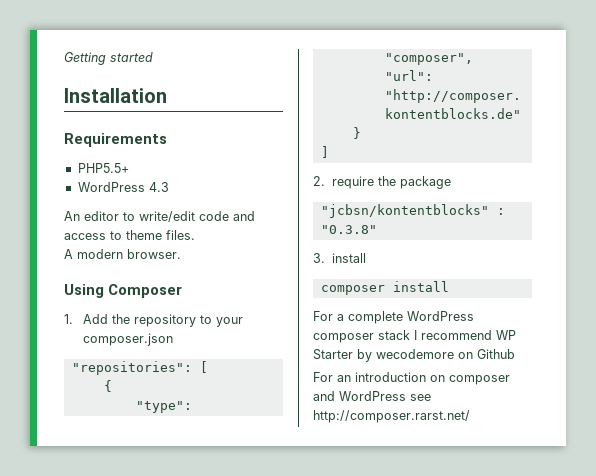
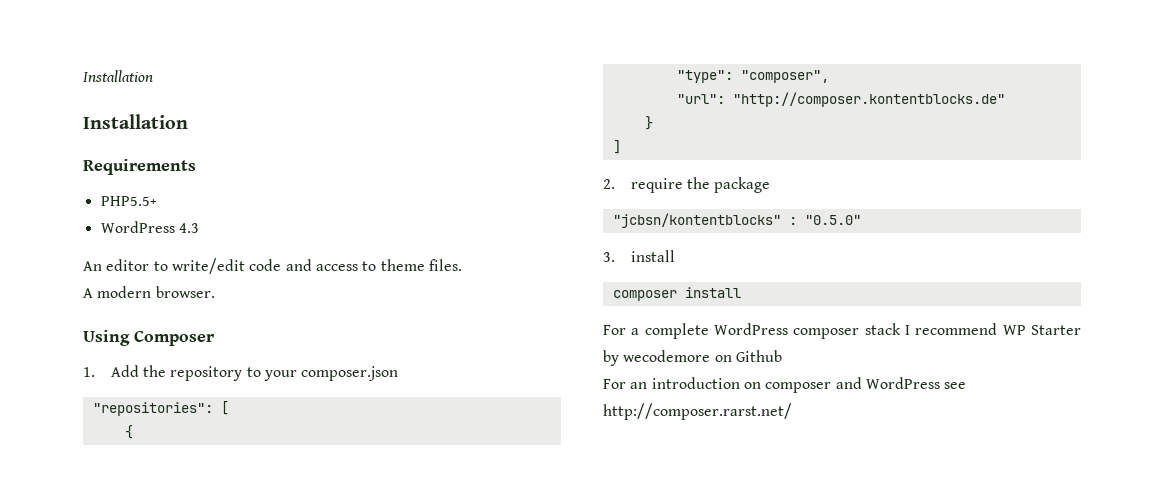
[64,52,153,65] Getting started -> [83,70,153,82] Installation
[320,225,377,234] "0.3.8" -> [804,215,861,225] "0.5.0"

